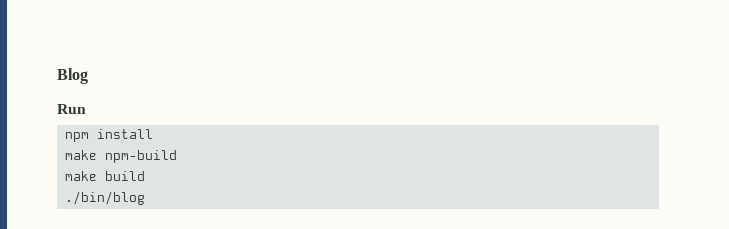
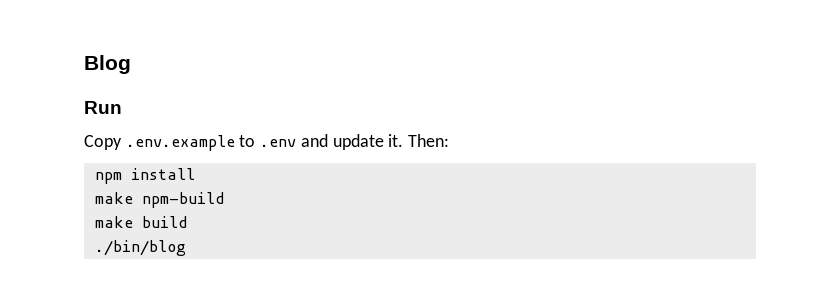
(86, 109) none -> [84,134,450,151] // Copy .env.example to .env and update it. Then:

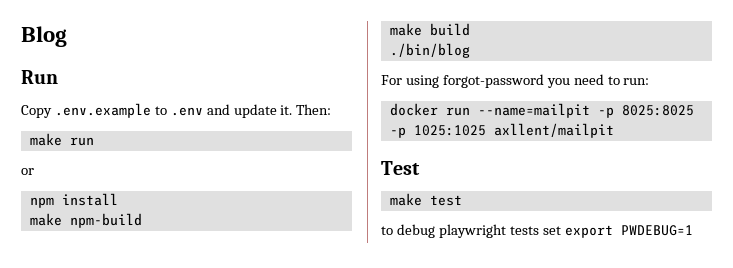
(450, 140) none -> [29,133,94,146] [21,168,34,175] // make run // or
(186, 248) none -> [381,74,650,88] [389,103,694,118] [389,123,614,138] [381,161,420,175] [389,193,462,206] [381,224,693,238] // For using forgot-password you need to run: // docker run --name=mailpit -p 8025:8025 -p 1025:1025 axllent/mailpit // Test // make test // to debug playwright tests set export PWDEBUG=1

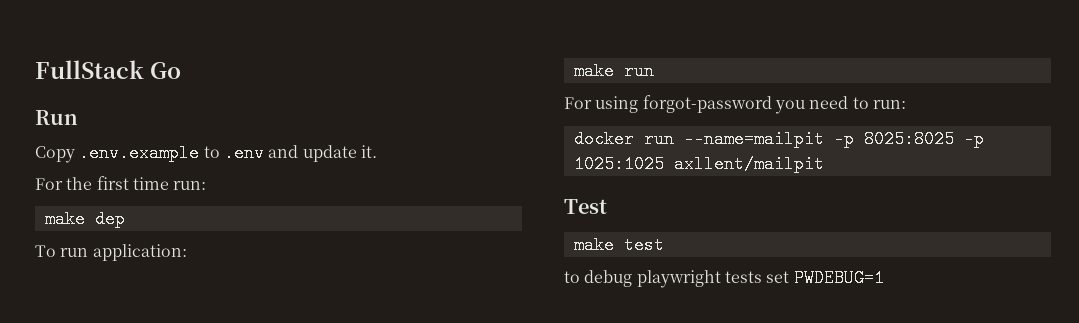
[21,26,67,47] Blog -> [35,60,182,79] FullStack Go
[296,104,332,115] [29,133,94,146] [21,168,34,175] [29,193,118,208] [29,213,142,228] [389,23,470,36] [389,43,470,58] Then: // make run // or // npm install // make npm-build // make build // ./bin/blog -> [35,176,207,190] [44,210,125,228] [35,244,187,261] [573,62,654,80] // For the first time run: // make dep // To run application: // make run
[564,225,613,238] export -> (790, 277) none

